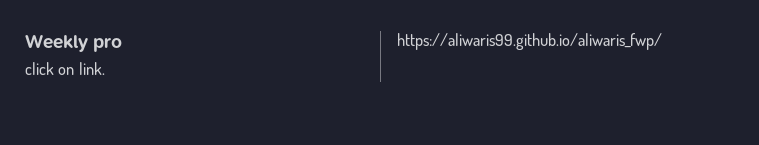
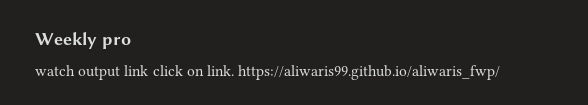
(123, 44) none -> [35,65,149,80] watch output link

